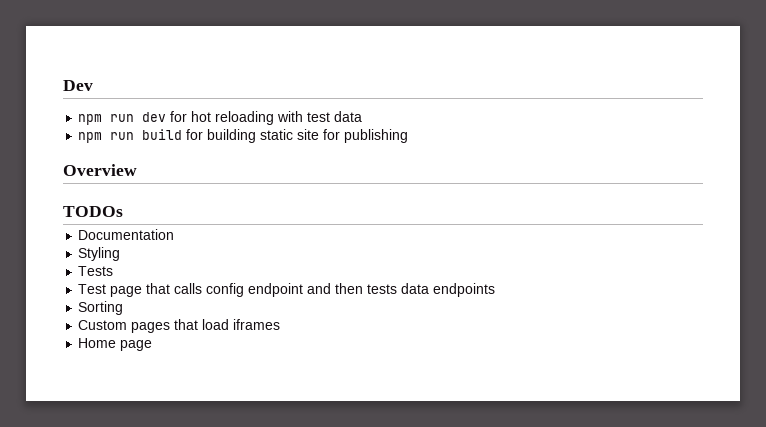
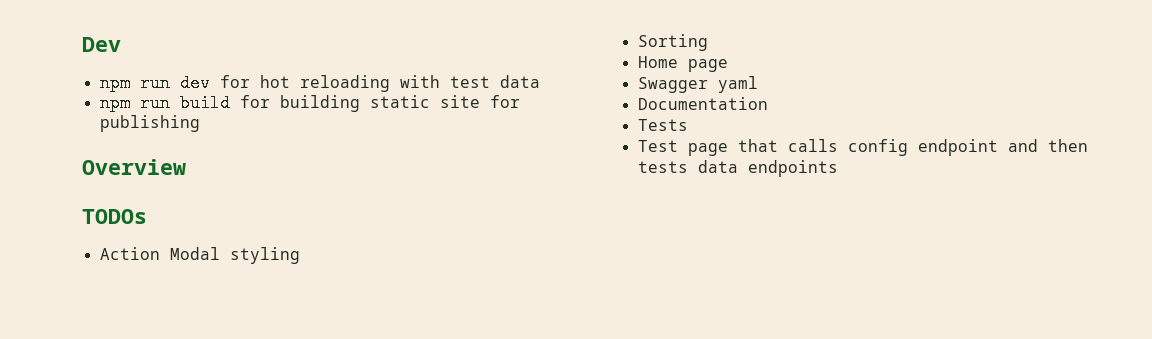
(123, 211) none -> [99,247,300,264] [637,34,708,51] [637,56,728,72] [637,76,758,93] // Action Modal styling // Sorting // Home page // Swagger yaml
[78,247,121,261] // Styling -> (768, 103) none
[78,301,124,315] [78,319,281,333] [78,338,153,351] // Sorting // Custom pages that load iframes // Home page -> (838, 168) none

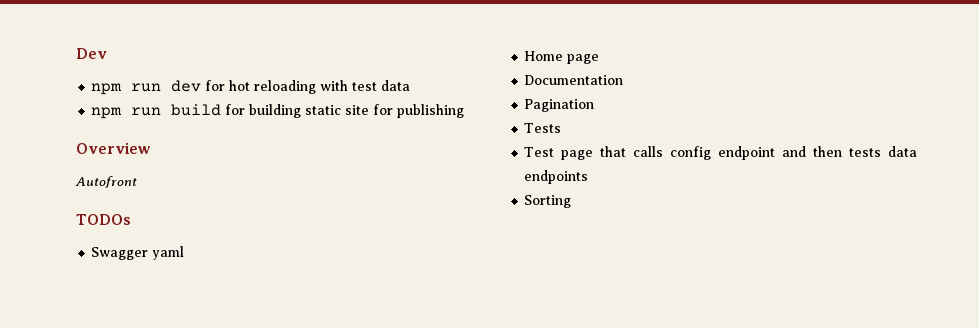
(186, 167) none -> [75,176,137,188] // Autofront
[99,247,300,264] [637,34,708,51] Action Modal styling // Sorting -> [91,246,185,260] Swagger yaml
[637,76,758,93] [637,97,768,110] Swagger yaml // Documentation -> [524,75,624,85] [524,99,595,112] Documentation // Pagination
(838, 168) none -> [524,195,572,208] // Sorting

